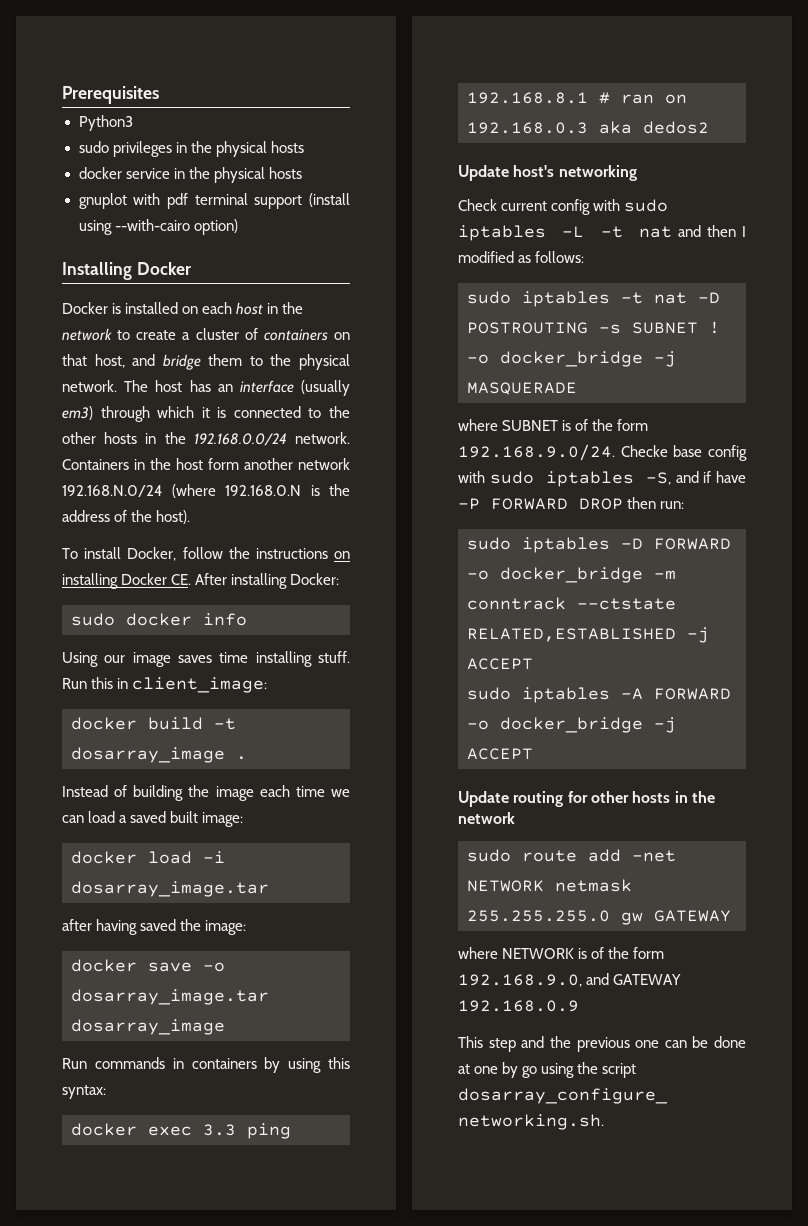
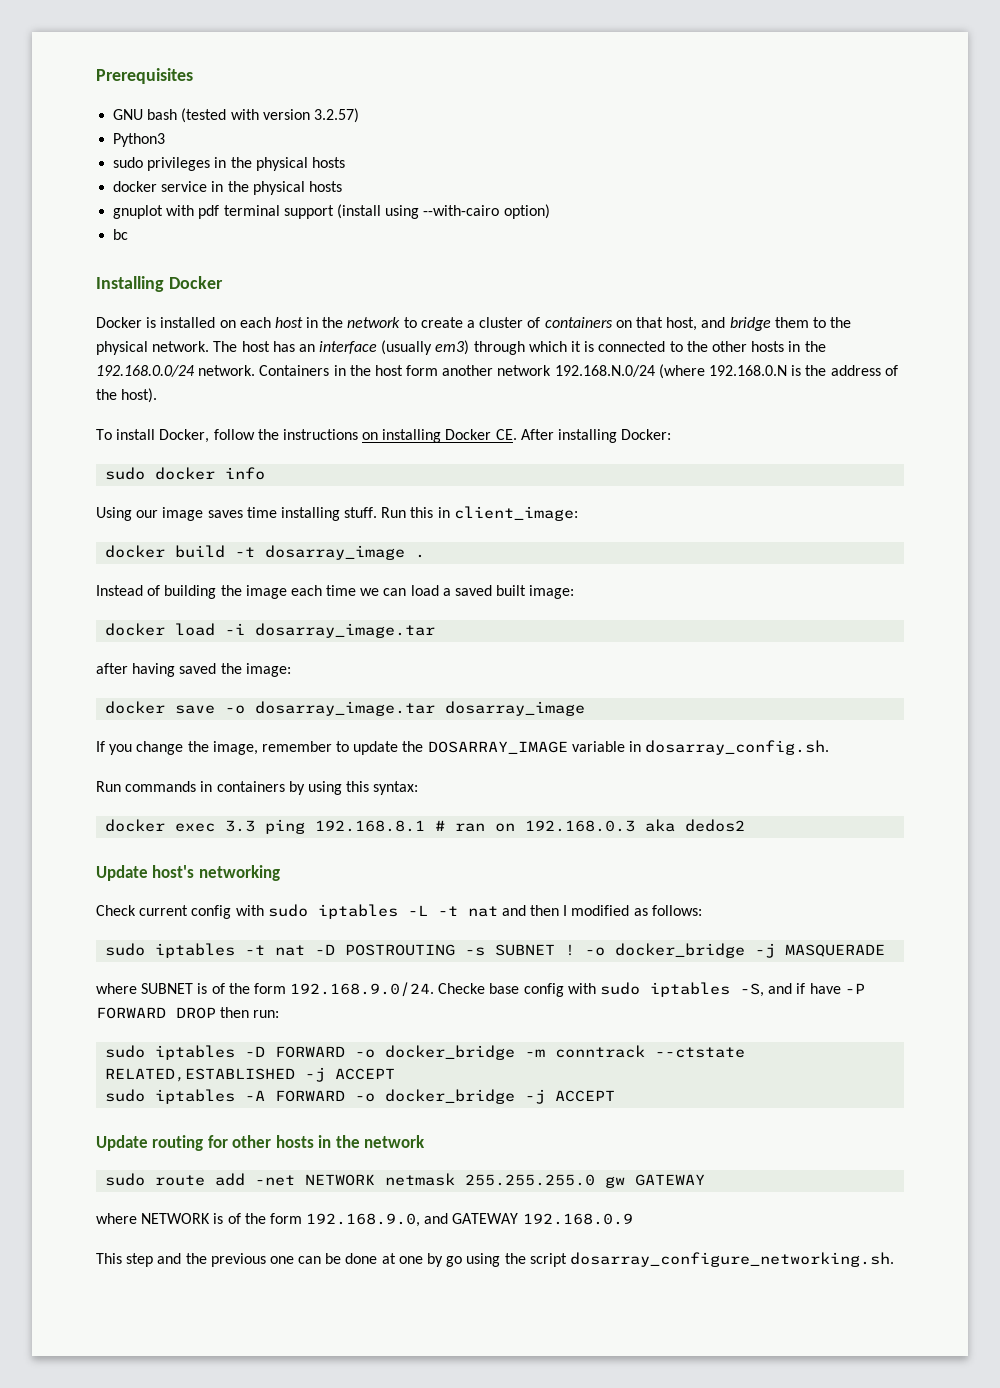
(159, 95) none -> [113,108,359,123] // GNU bash (tested with version 3.2.57)
(238, 227) none -> [113,229,129,240] // bc
(225, 1027) none -> [96,740,830,755] // If you change the image, remember to update the DOSARRAY_IMAGE variable in dosarray_config.sh.

